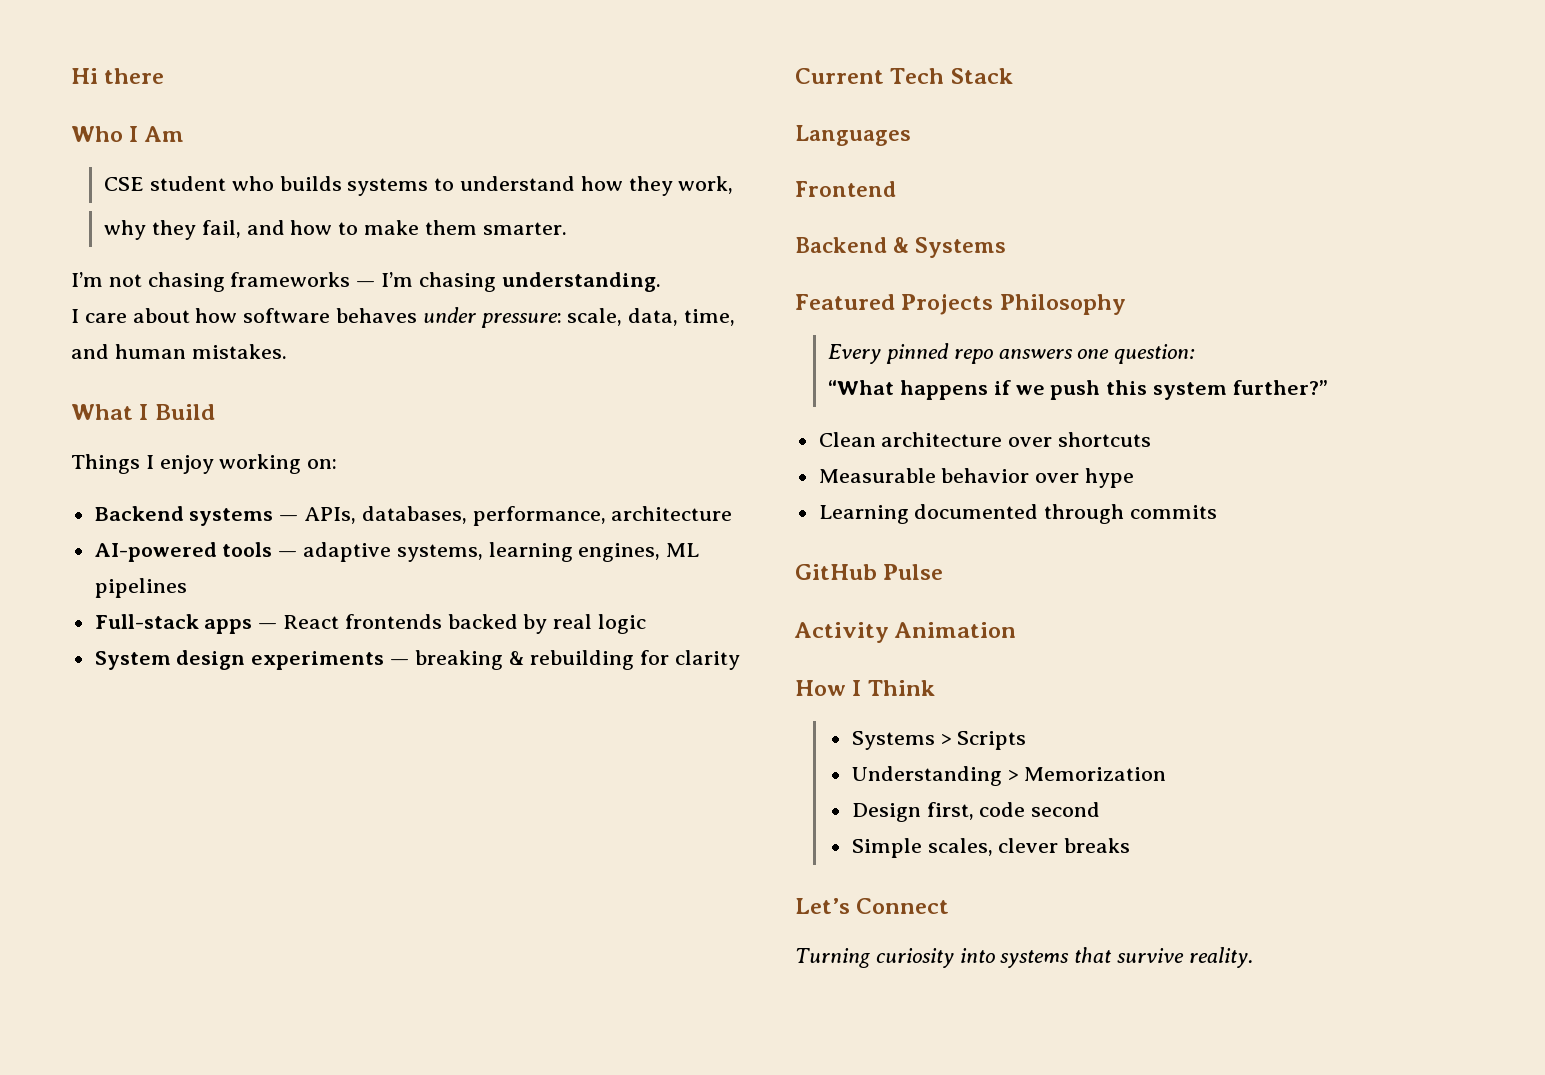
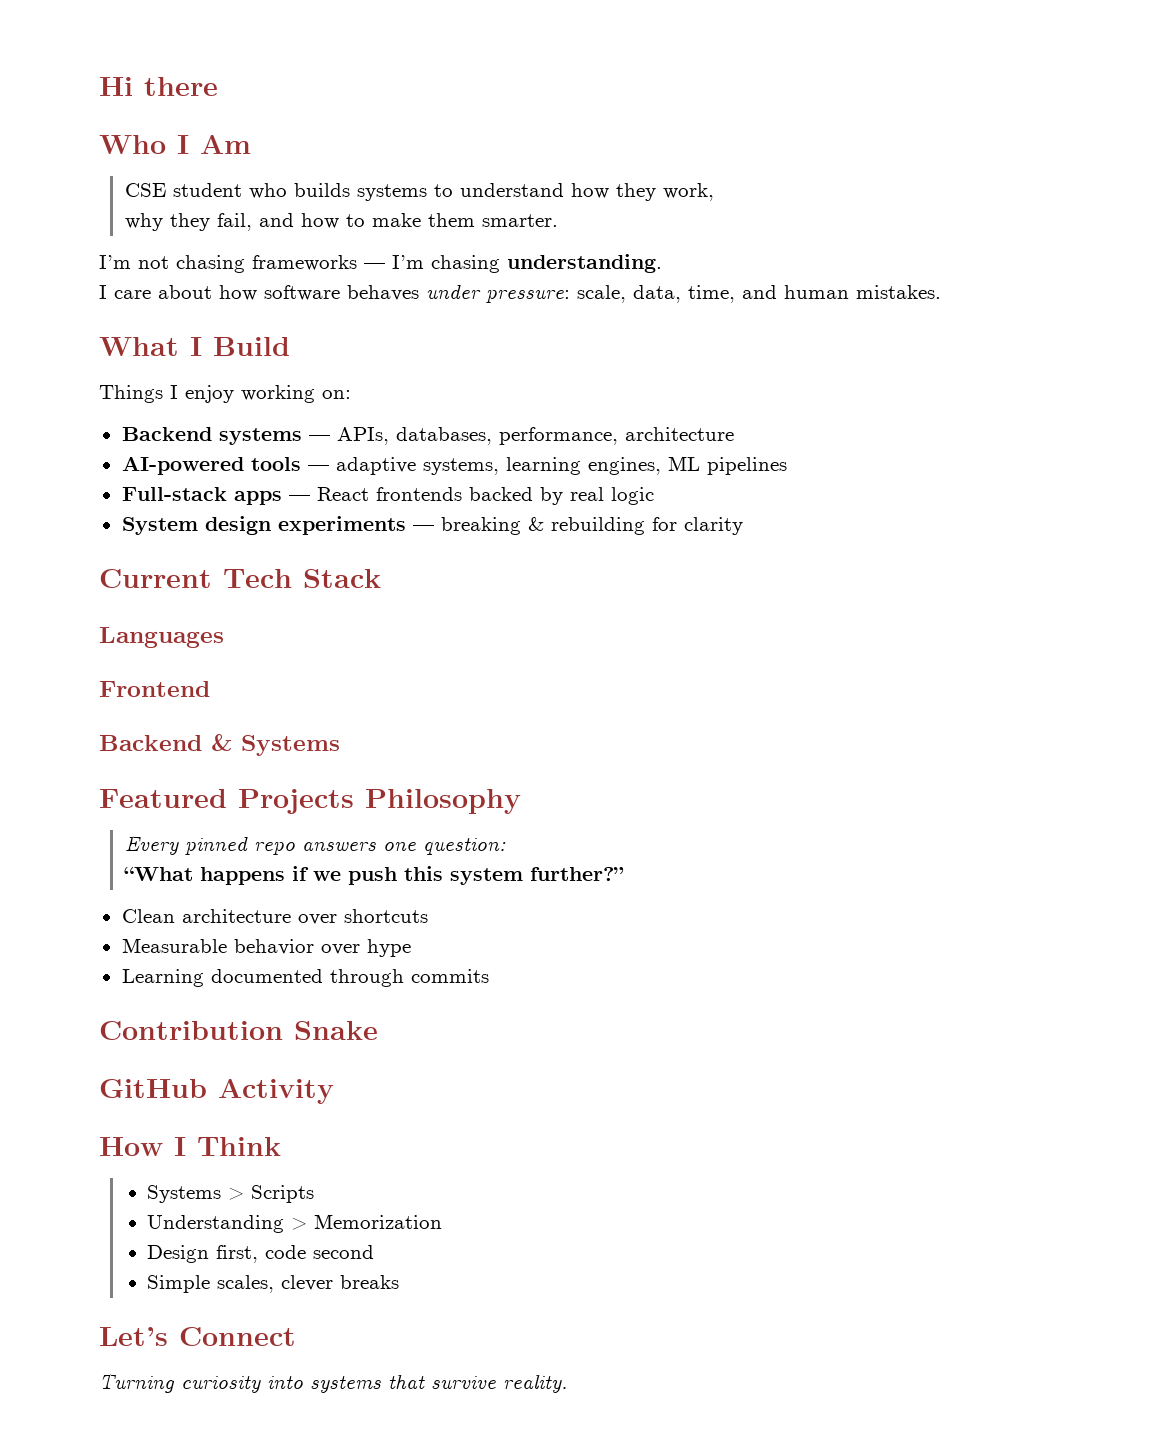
(1218, 512) none -> [99,1021,378,1040] // Contribution Snake
[883,564,944,580] Pulse // -> (207, 1088) none
[894,622,1017,638] Animation -> (334, 1091) none

